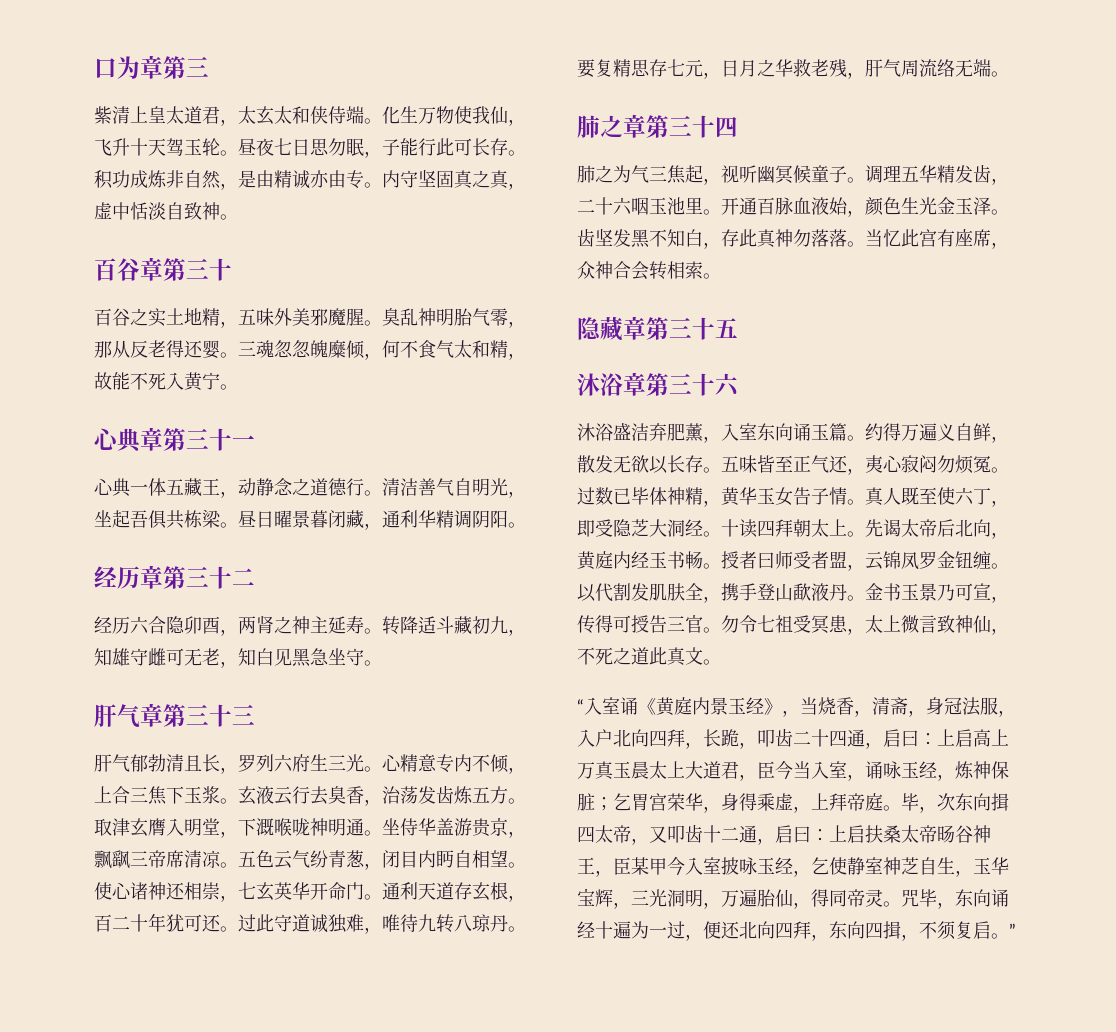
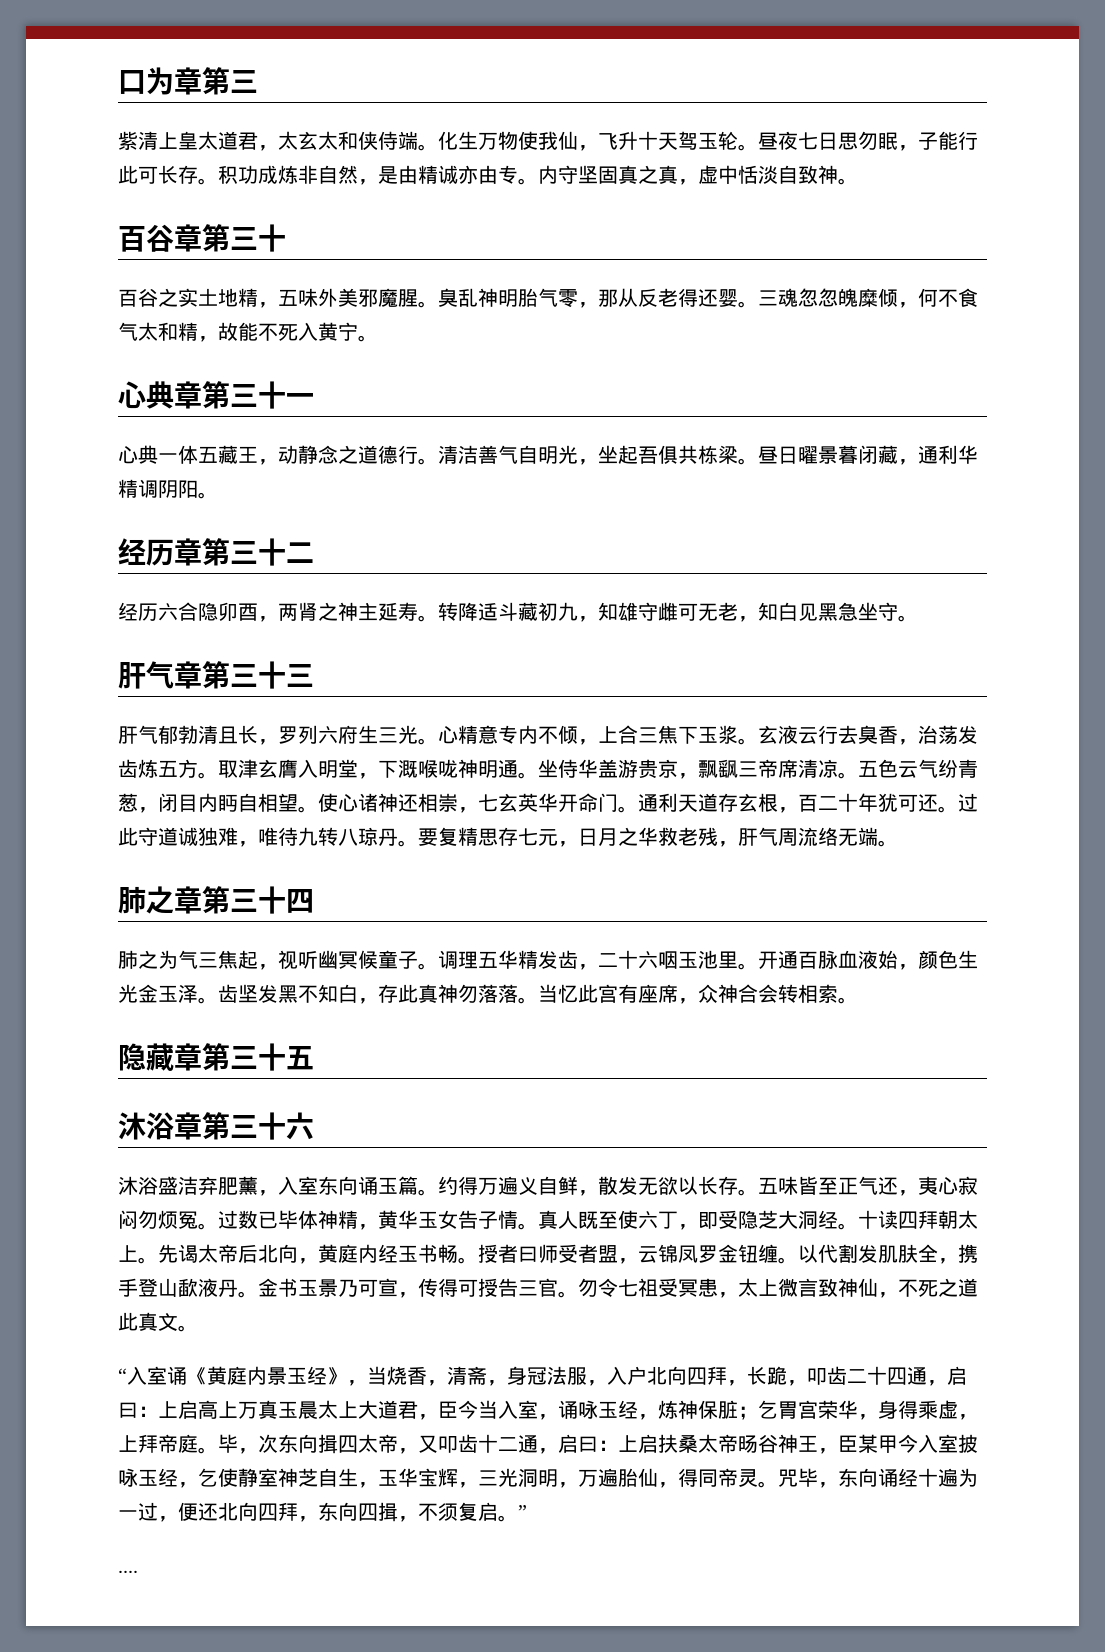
(1016, 930) none -> [118,1570,138,1573] // ....

